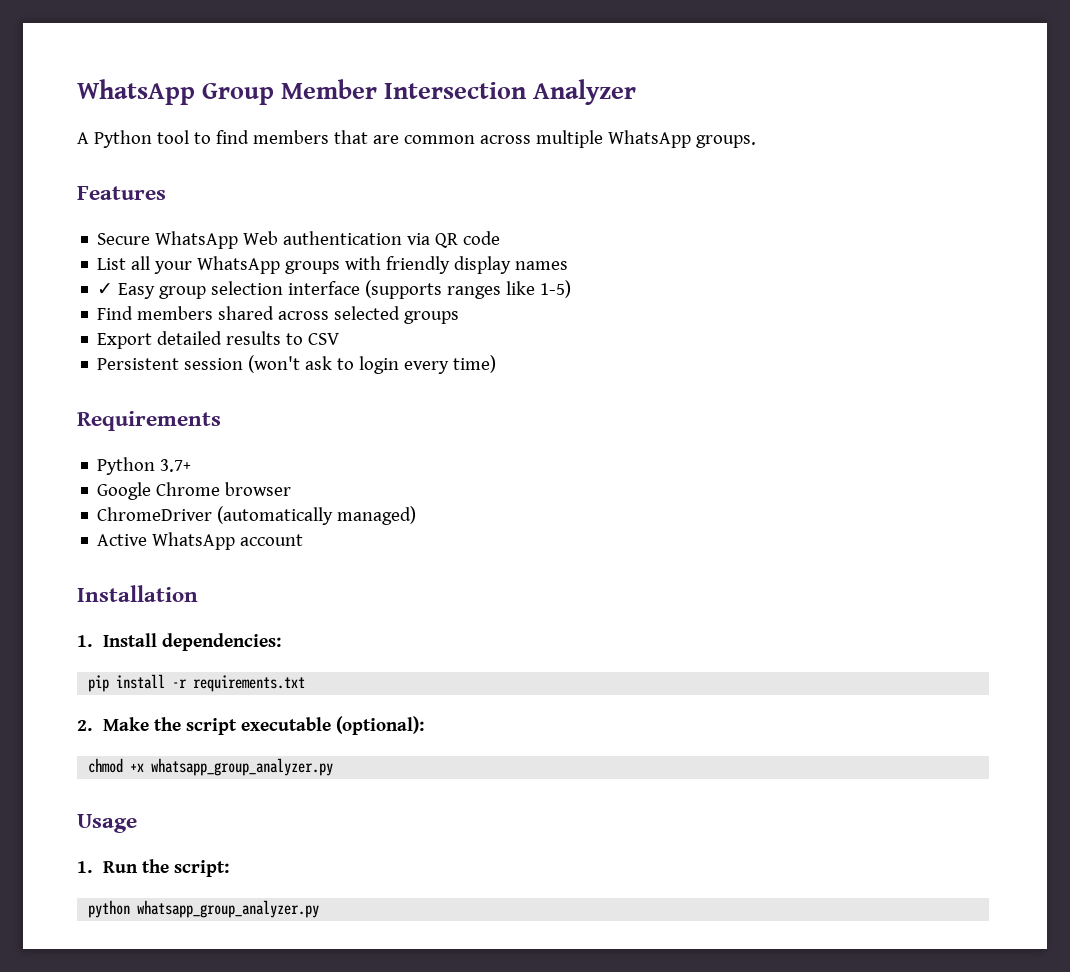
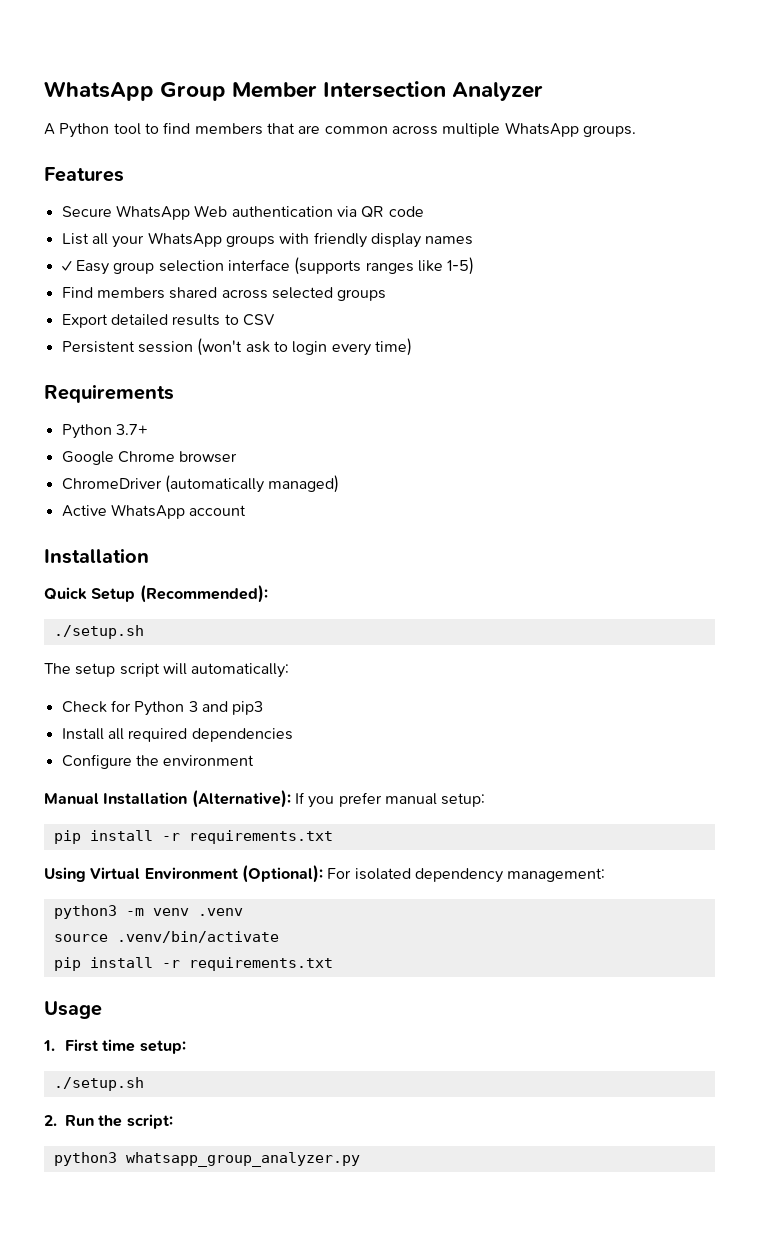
[77,633,282,651] [88,674,306,692] [77,716,424,735] [88,758,334,776] [77,814,137,833] [77,861,92,873] 1. Install dependencies: // pip install -r requirements.txt // 2. Make the script executable (optional): // chmod +x whatsapp_group_analyzer.py // Usage // 1. -> [44,585,268,603] [53,625,144,639] [44,663,290,678] [61,700,264,716] [61,728,293,742] [61,754,255,769] [44,790,486,808] [53,830,333,844] [44,865,606,883] [53,905,243,919] [53,931,279,943] [53,957,333,971] [44,1001,102,1019] [43,1039,186,1054] [53,1077,144,1091] [44,1115,57,1126] Quick Setup (Recommended): // ./setup.sh // The setup script will automatically: // Check for Python 3 and pip3 // Install all required dependencies // Configure the environment // Manual Installation (Alternative): If you prefer manual setup: // pip install -r requirements.txt // Using Virtual Environment (Optional): For isolated dependency management: // python3 -m venv .venv // source .venv/bin/activate // pip install -r requirements.txt // Usage // 1. First time setup: // ./setup.sh // 2.
[88,900,131,918] python -> [53,1152,117,1166] python3

